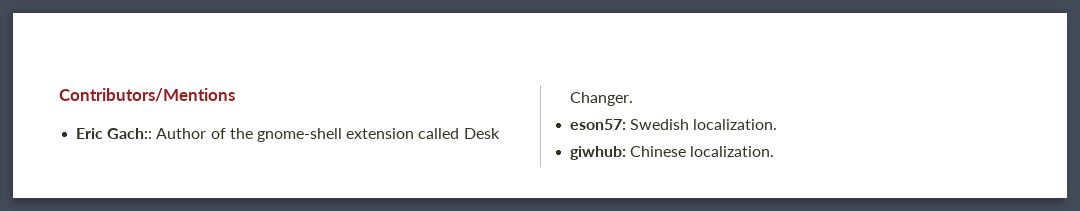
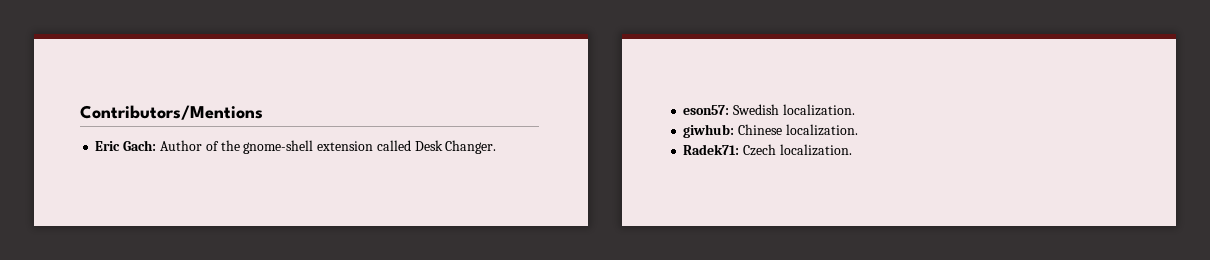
[107,128,153,139] Gach:: -> [123,140,157,151] Gach:
(775, 151) none -> [683,144,852,156] // Radek71: Czech localization.

